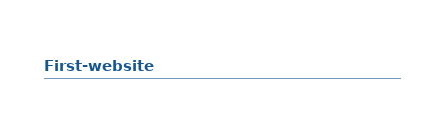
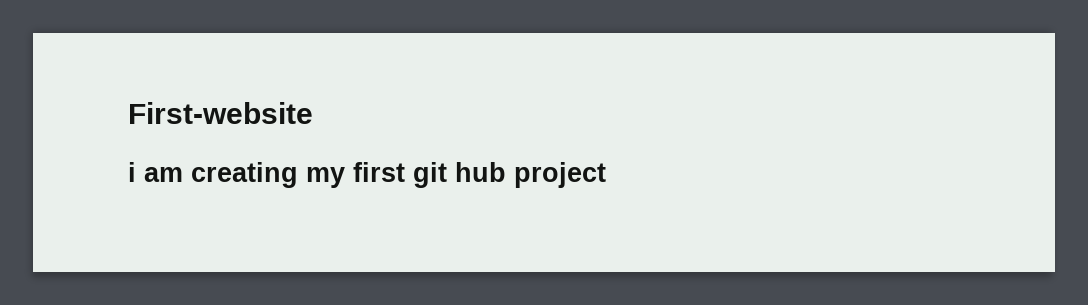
(154, 65) none -> [128,162,606,188] // i am creating my first git hub project

